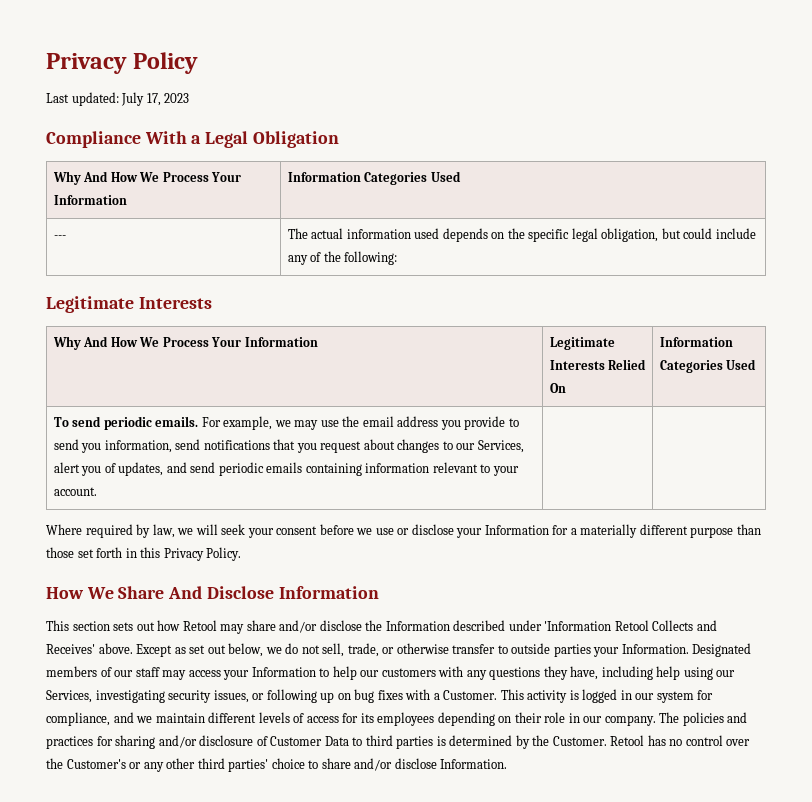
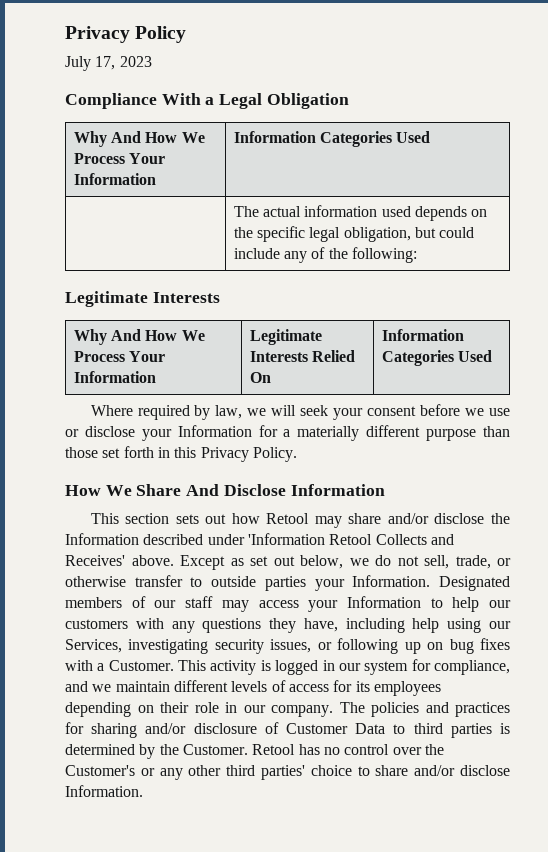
[46,92,119,106] Last updated: -> (187, 34) none
[53,235,66,239] --- -> (431, 137) none
[53,416,519,430] [53,439,524,453] [53,462,519,476] [53,487,97,496] // To send periodic emails. For example, we may use the email address you provide to send you information, send notifications that you request about changes to our Services, alert you of updates, and send periodic emails containing information relevant to your account. | | -> (493, 356) none

